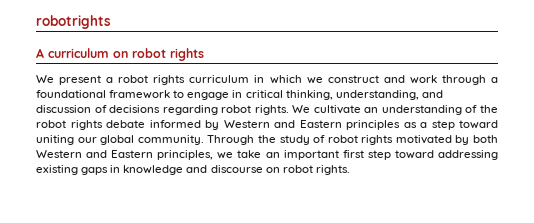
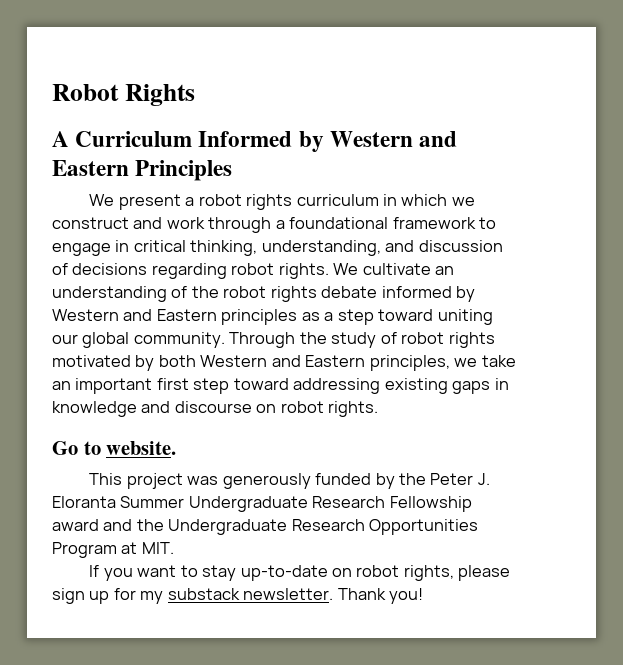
[36,15,111,29] robotrights -> [52,84,195,106] Robot Rights
[48,48,204,61] curriculum on robot rights -> [75,131,458,152] [52,160,233,181] Curriculum Informed by Western and Eastern Principles
(350, 170) none -> [52,441,177,455] [89,473,490,489] [52,496,472,512] [52,519,479,535] [52,542,174,558] [89,565,511,581] [52,588,424,604] // Go to website. // This project was generously funded by the Peter J. Eloranta Summer Undergraduate Research Fellowship award and the Undergraduate Research Opportunities Program at MIT. // If you want to stay up-to-date on robot rights, please sign up for my substack newsletter. Thank you!

